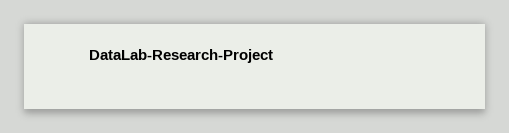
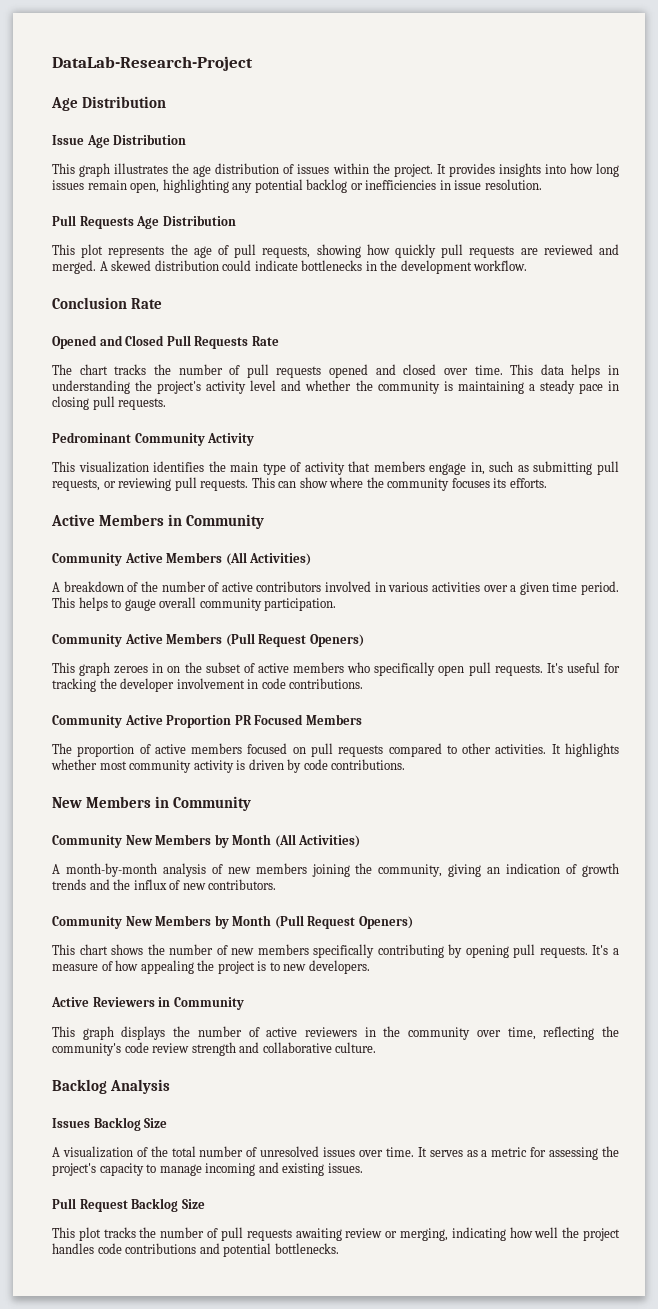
(273, 56) none -> [51,96,167,111] [52,134,187,148] [52,163,619,177] [52,179,542,193] [52,215,236,229] [52,244,619,258] [52,260,528,274] [52,297,163,309] [52,335,279,349] [52,364,619,378] [52,380,619,394] [52,396,167,410] [52,432,255,446] [52,461,620,475] [52,477,547,491] [51,514,265,529] [52,552,312,566] [52,581,619,595] [52,597,337,611] [52,633,364,647] [52,662,621,676] [52,678,364,692] [52,714,362,728] [52,743,619,757] [51,759,406,773] [52,796,252,811] [52,834,361,848] [52,863,619,877] [52,879,277,890] [52,915,413,929] [52,944,620,958] [52,960,370,974] [51,997,244,1010] [52,1026,619,1040] [52,1042,377,1056] [52,1079,171,1094] [52,1117,168,1131] [52,1146,620,1160] [52,1162,363,1176] [52,1198,205,1212] [52,1227,620,1241] [52,1243,339,1257] // Age Distribution // Issue Age Distribution // This graph illustrates the age distribution of issues within the project. It provides insights into how long issues remain open, highlighting any potential backlog or inefficiencies in issue resolution. // Pull Requests Age Distribution // This plot represents the age of pull requests, showing how quickly pull requests are reviewed and merged. A skewed distribution could indicate bottlenecks in the development workflow. // Conclusion Rate // Opened and Closed Pull Requests Rate // The chart tracks the number of pull requests opened and closed over time. This data helps in understanding the project's activity level and whether the community is maintaining a steady pace in closing pull requests. // Pedrominant Community Activity // This visualization identifies the main type of activity that members engage in, such as submitting pull requests, or reviewing pull requests. This can show where the community focuses its efforts. // Active Members in Community // Community Active Members (All Activities) // A breakdown of the number of active contributors involved in various activities over a given time period. This helps to gauge overall community participation. // Community Active Members (Pull Request Openers) // This graph zeroes in on the subset of active members who specifically open pull requests. It's useful for tracking the developer involvement in code contributions. // Community Active Proportion PR Focused Members // The proportion of active members focused on pull requests compared to other activities. It highlights whether most community activity is driven by code contributions. // New Members in Community // Community New Members by Month (All Activities) // A month-by-month analysis of new members joining the community, giving an indication of growth trends and the influx of new contributors. // Community New Members by Month (Pull Request Openers) // This chart shows the number of new members specifically contributing by opening pull requests. It's a measure of how appealing the project is to new developers. // Active Reviewers in Community // This graph displays the number of active reviewers in the community over time, reflecting the community's code review strength and collaborative culture. // Backlog Analysis // Issues Backlog Size // A visualization of the total number of unresolved issues over time. It serves as a metric for assessing the project's capacity to manage incoming and existing issues. // Pull Request Backlog Size // This plot tracks the number of pull requests awaiting review or merging, indicating how well the project handles code contributions and potential bottlenecks.

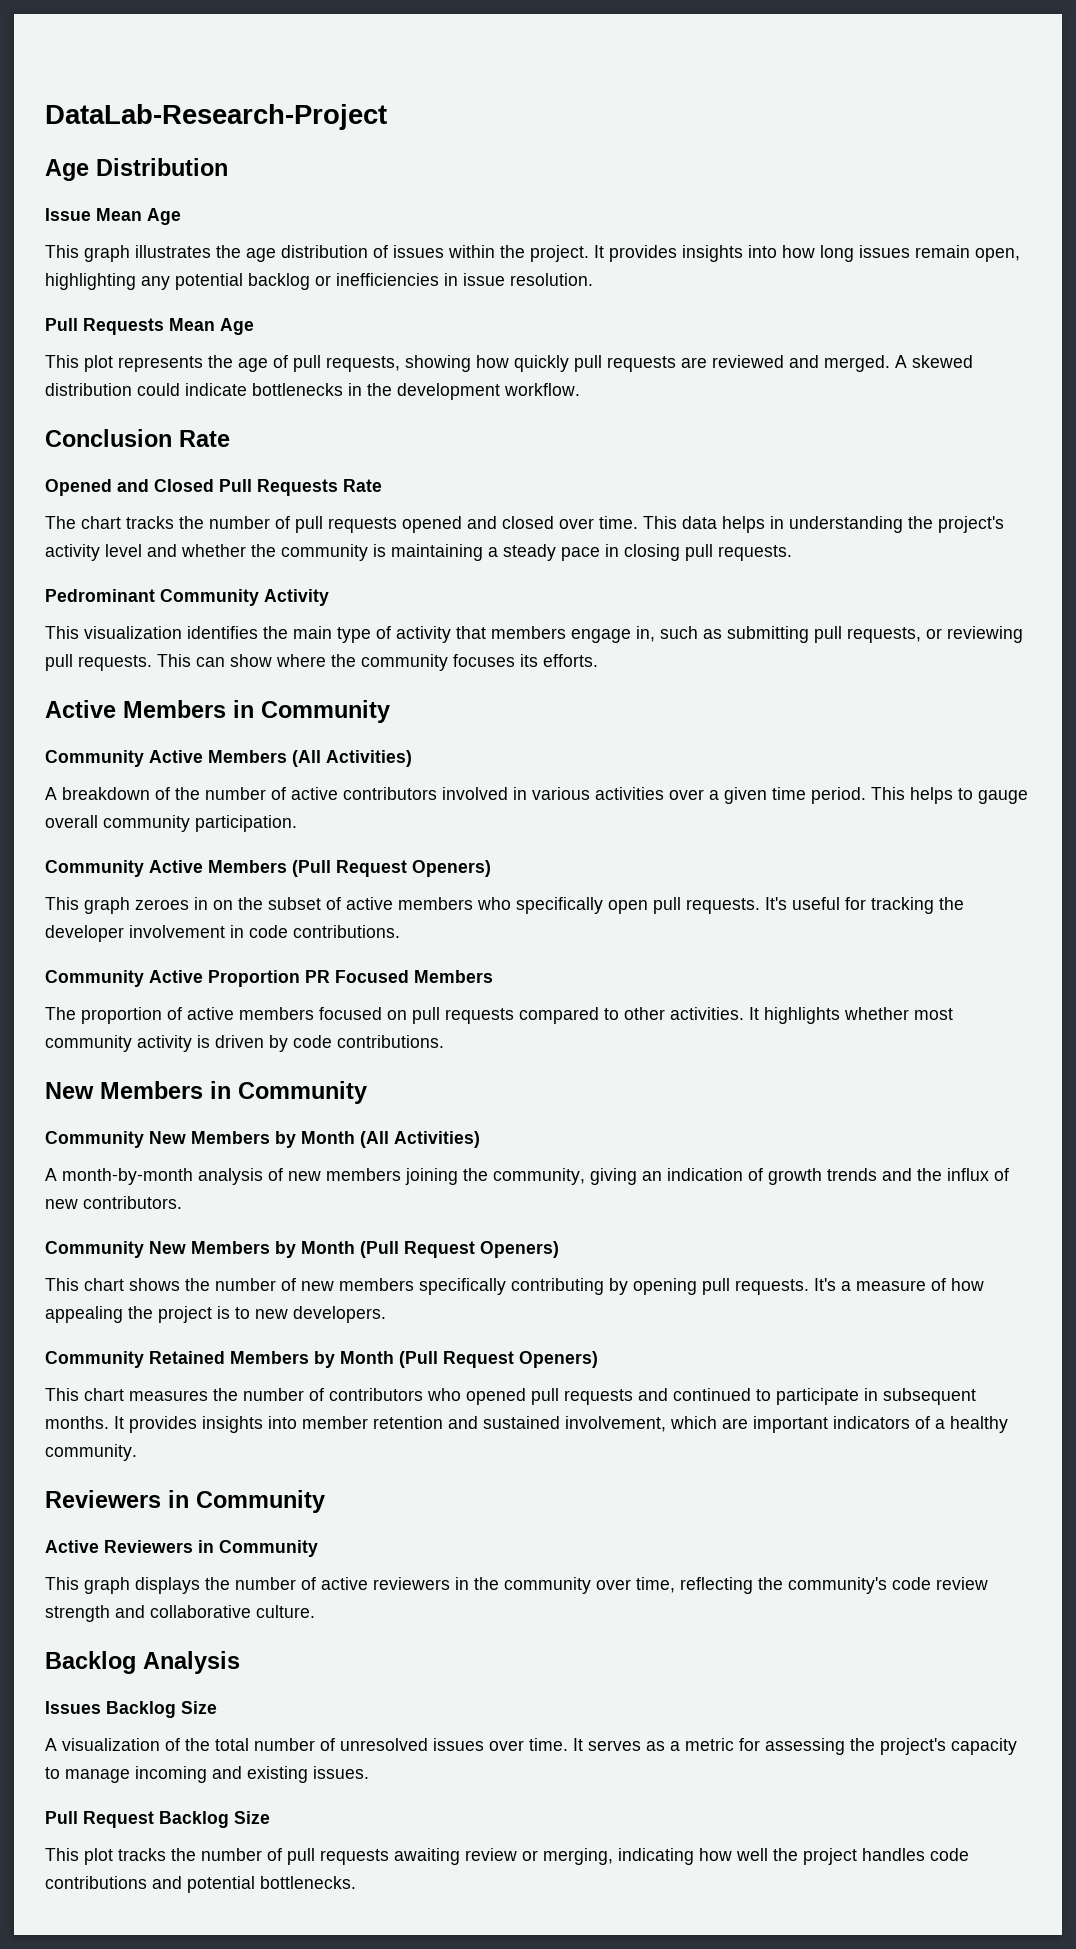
[86,134,187,148] Age Distribution -> [96,208,181,225] Mean Age
[136,215,236,229] Age Distribution -> [169,318,254,335] Mean Age
(370, 967) none -> [45,1351,598,1368] [45,1388,976,1405] [45,1416,1008,1433] [45,1444,137,1461] [45,1490,325,1513] // Community Retained Members by Month (Pull Request Openers) // This chart measures the number of contributors who opened pull requests and continued to participate in subsequent months. It provides insights into member retention and sustained involvement, which are important indicators of a healthy community. // Reviewers in Community

